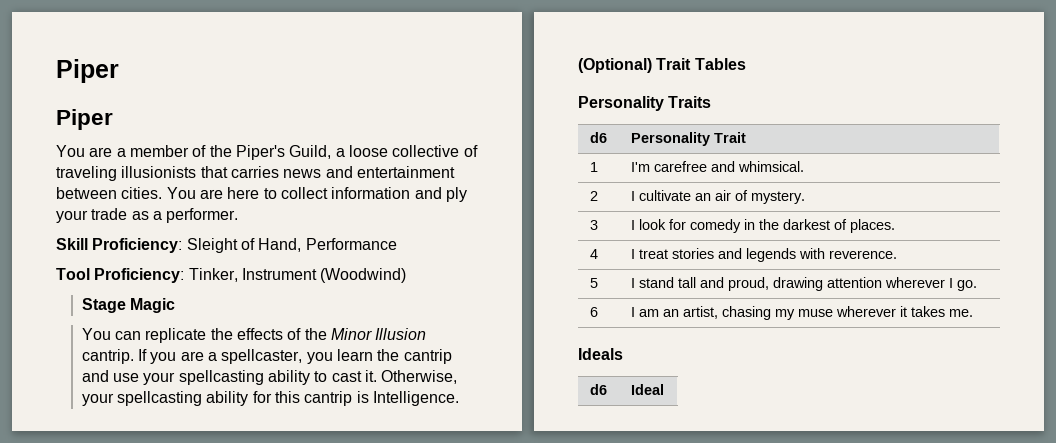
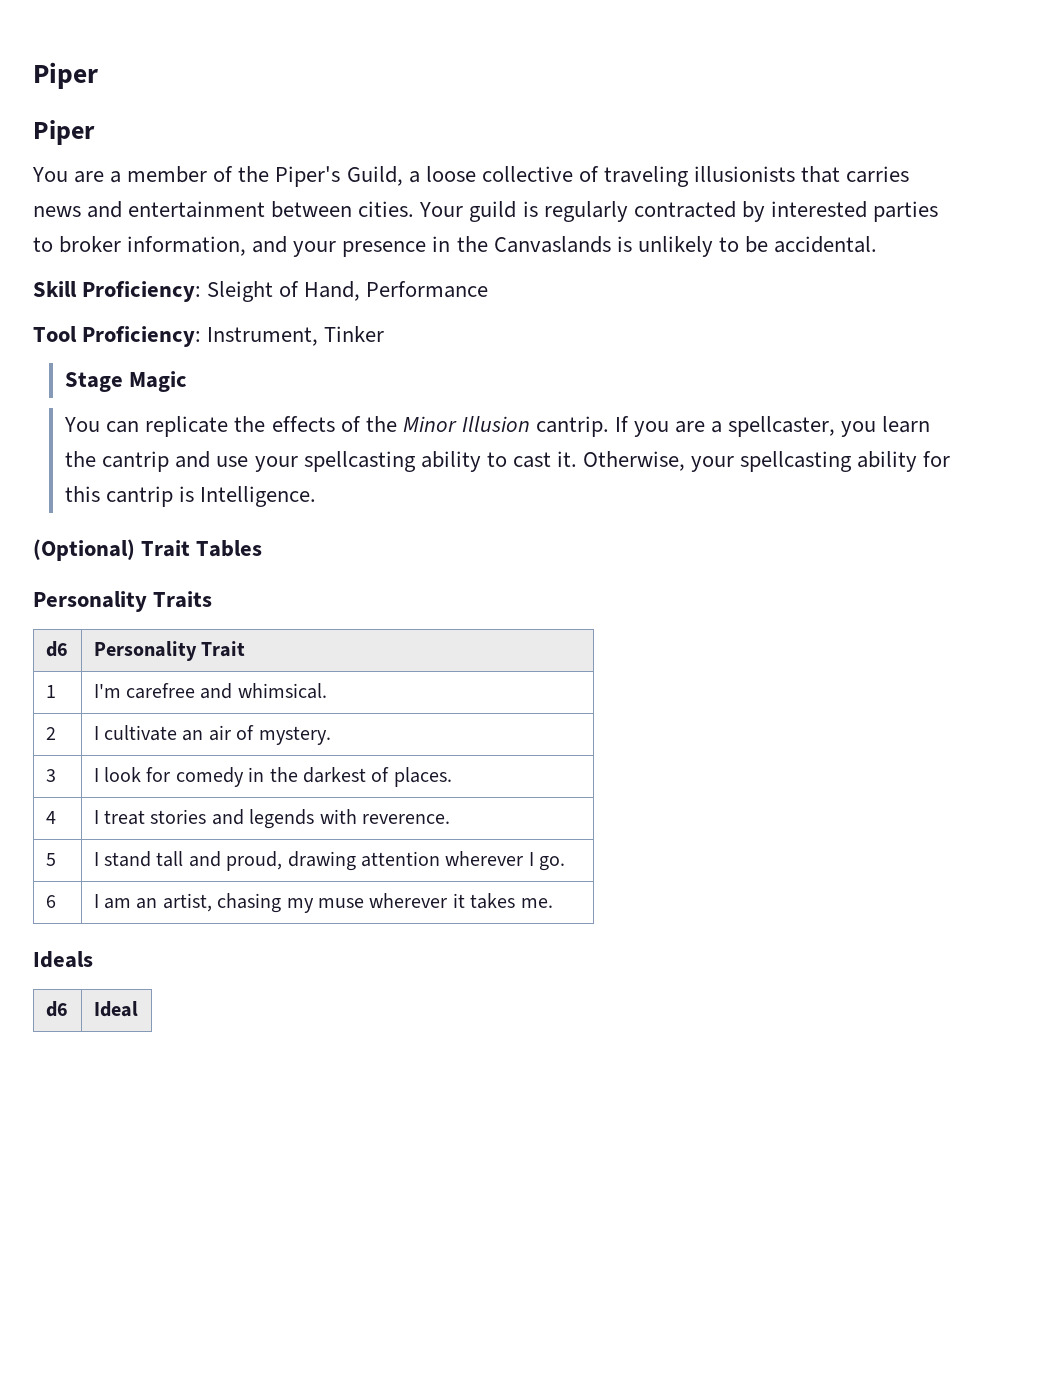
[166,187,467,202] [56,208,239,223] You are here to collect information and ply your trade as a performer. -> [419,201,938,222] [33,236,877,257] Your guild is regularly contracted by interested parties to broker information, and your presence in the Canvaslands is unlikely to be accidental.
[188,268,407,283] Tinker, Instrument (Woodwind) -> [207,326,385,346] Instrument, Tinker

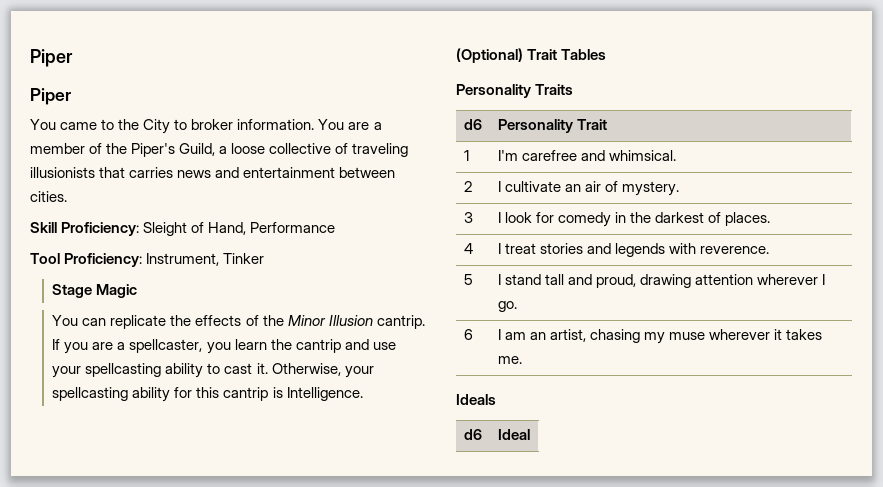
(68, 174) none -> [60,119,345,134] came to the City to broker information. You
[419,201,938,222] [33,236,877,257] Your guild is regularly contracted by interested parties to broker information, and your presence in the Canvaslands is unlikely to be accidental. -> (67, 196) none

